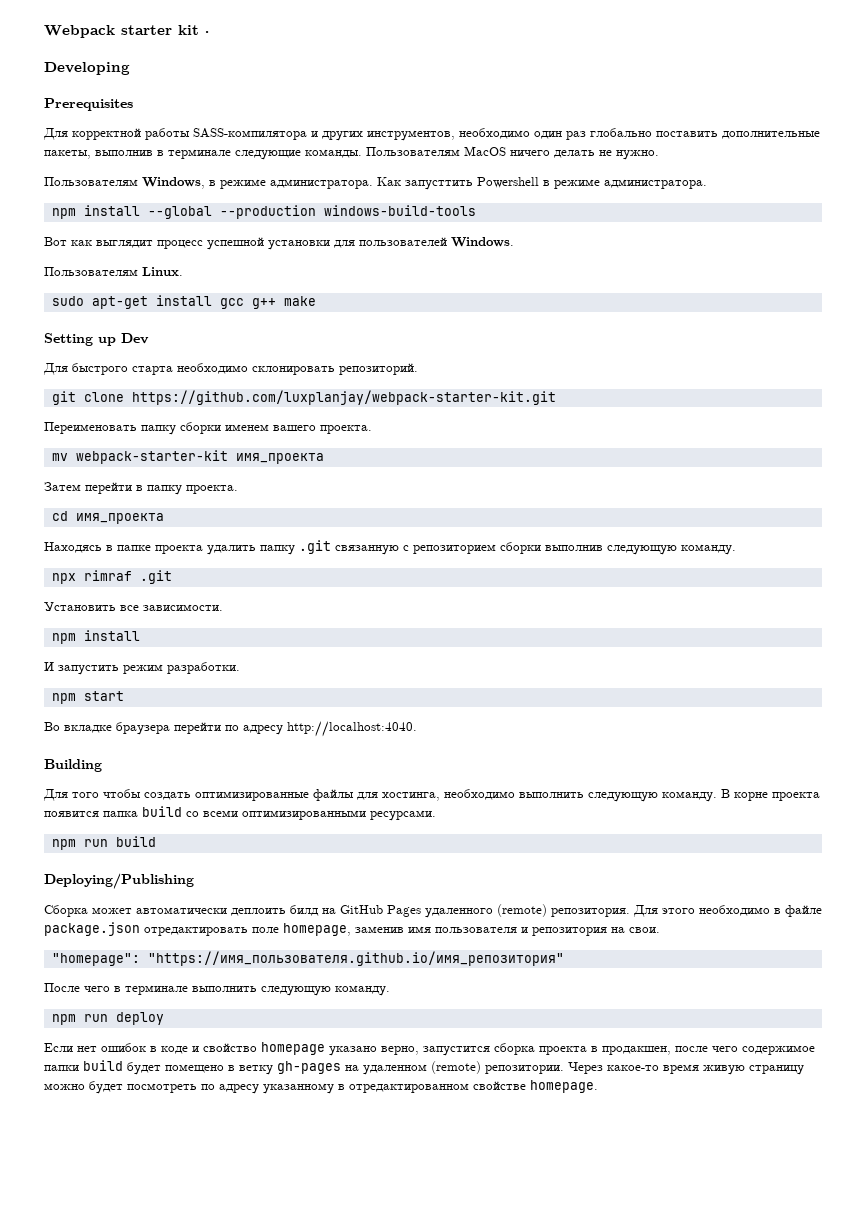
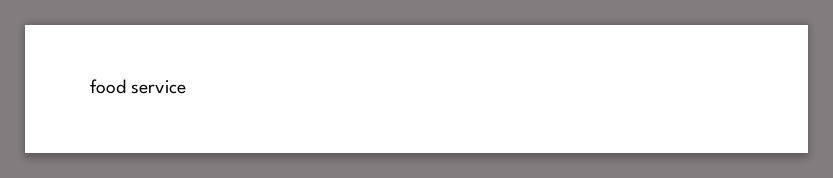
[44,25,209,38] [44,62,130,75] [44,98,133,111] [43,128,820,141] [44,146,659,160] [44,177,707,190] [51,205,476,219] [44,237,514,250] [44,267,183,276] [51,295,316,309] [44,333,149,346] [43,363,418,375] [51,390,556,405] [44,422,372,435] [51,450,324,464] [44,482,238,495] [51,511,164,524] [44,540,736,555] [51,570,172,584] [44,602,223,612] [51,630,140,644] [44,662,240,675] [51,691,124,704] [44,721,417,737] [44,759,102,772] [43,789,820,802] [44,806,436,821] [51,836,156,850] [44,873,194,889] [44,904,822,918] [44,922,660,936] [51,951,564,966] [44,983,390,996] [51,1012,164,1025] [44,1042,815,1056] [44,1060,804,1075] [44,1080,598,1094] Webpack starter kit · // Developing // Prerequisites // Для корректной работы SASS-компилятора и других инструментов, необходимо один раз глобально поставить дополнительные пакеты, выполнив в терминале следующие команды. Пользователям MacOS ничего делать не нужно. // Пользователям Windows, в режиме администратора. Как запусттить Powershell в режиме администратора. // npm install --global --production windows-build-tools // Вот как выглядит процесс успешной установки для пользователей Windows. // Пользователям Linux. // sudo apt-get install gcc g++ make // Setting up Dev // Для быстрого старта необходимо склонировать репозиторий. // git clone https://github.com/luxplanjay/webpack-starter-kit.git // Переименовать папку сборки именем вашего проекта. // mv webpack-starter-kit имя_проекта // Затем перейти в папку проекта. // cd имя_проекта // Находясь в папке проекта удалить папку .git связанную с репозиторием сборки выполнив следующую команду. // npx rimraf .git // Установить все зависимости. // npm install // И запустить режим разработки. // npm start // Во вкладке браузера перейти по адресу http://localhost:4040. // Building // Для того чтобы создать оптимизированные файлы для хостинга, необходимо выполнить следующую команду. В корне проекта появится папка build со всеми оптимизированными ресурсами. // npm run build // Deploying/Publishing // Сборка может автоматически деплоить билд на GitHub Pages удаленного (remote) репозитория. Для этого необходимо в файле package.json отредактировать поле homepage, заменив имя пользователя и репозитория на свои. // "homepage": "https://имя_пользователя.github.io/имя_репозитория" // После чего в терминале выполнить следующую команду. // npm run deploy // Если нет ошибок в коде и свойство homepage указано верно, запустится сборка проекта в продакшен, после чего содержимое папки build будет помещено в ветку gh-pages на удаленном (remote) репозитории. Через какое-то время живую страницу можно будет посмотреть по адресу указанному в отредактированном свойстве homepage. -> [90,79,187,94] food service

